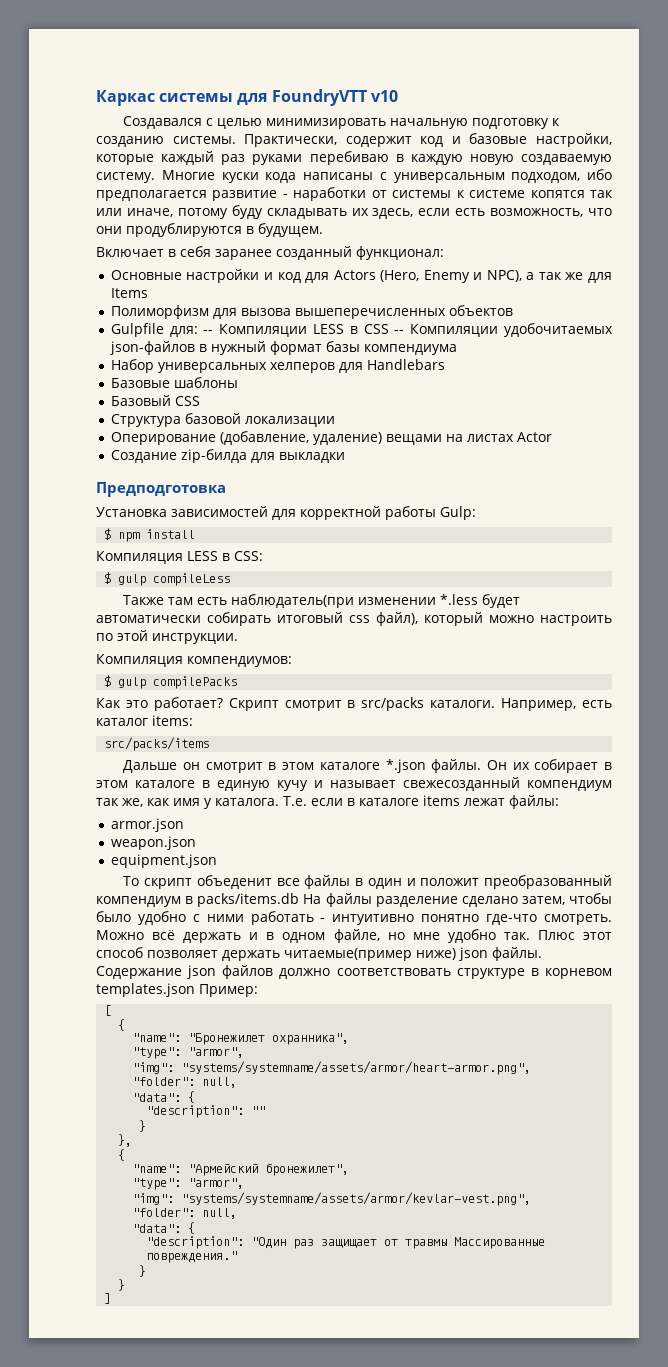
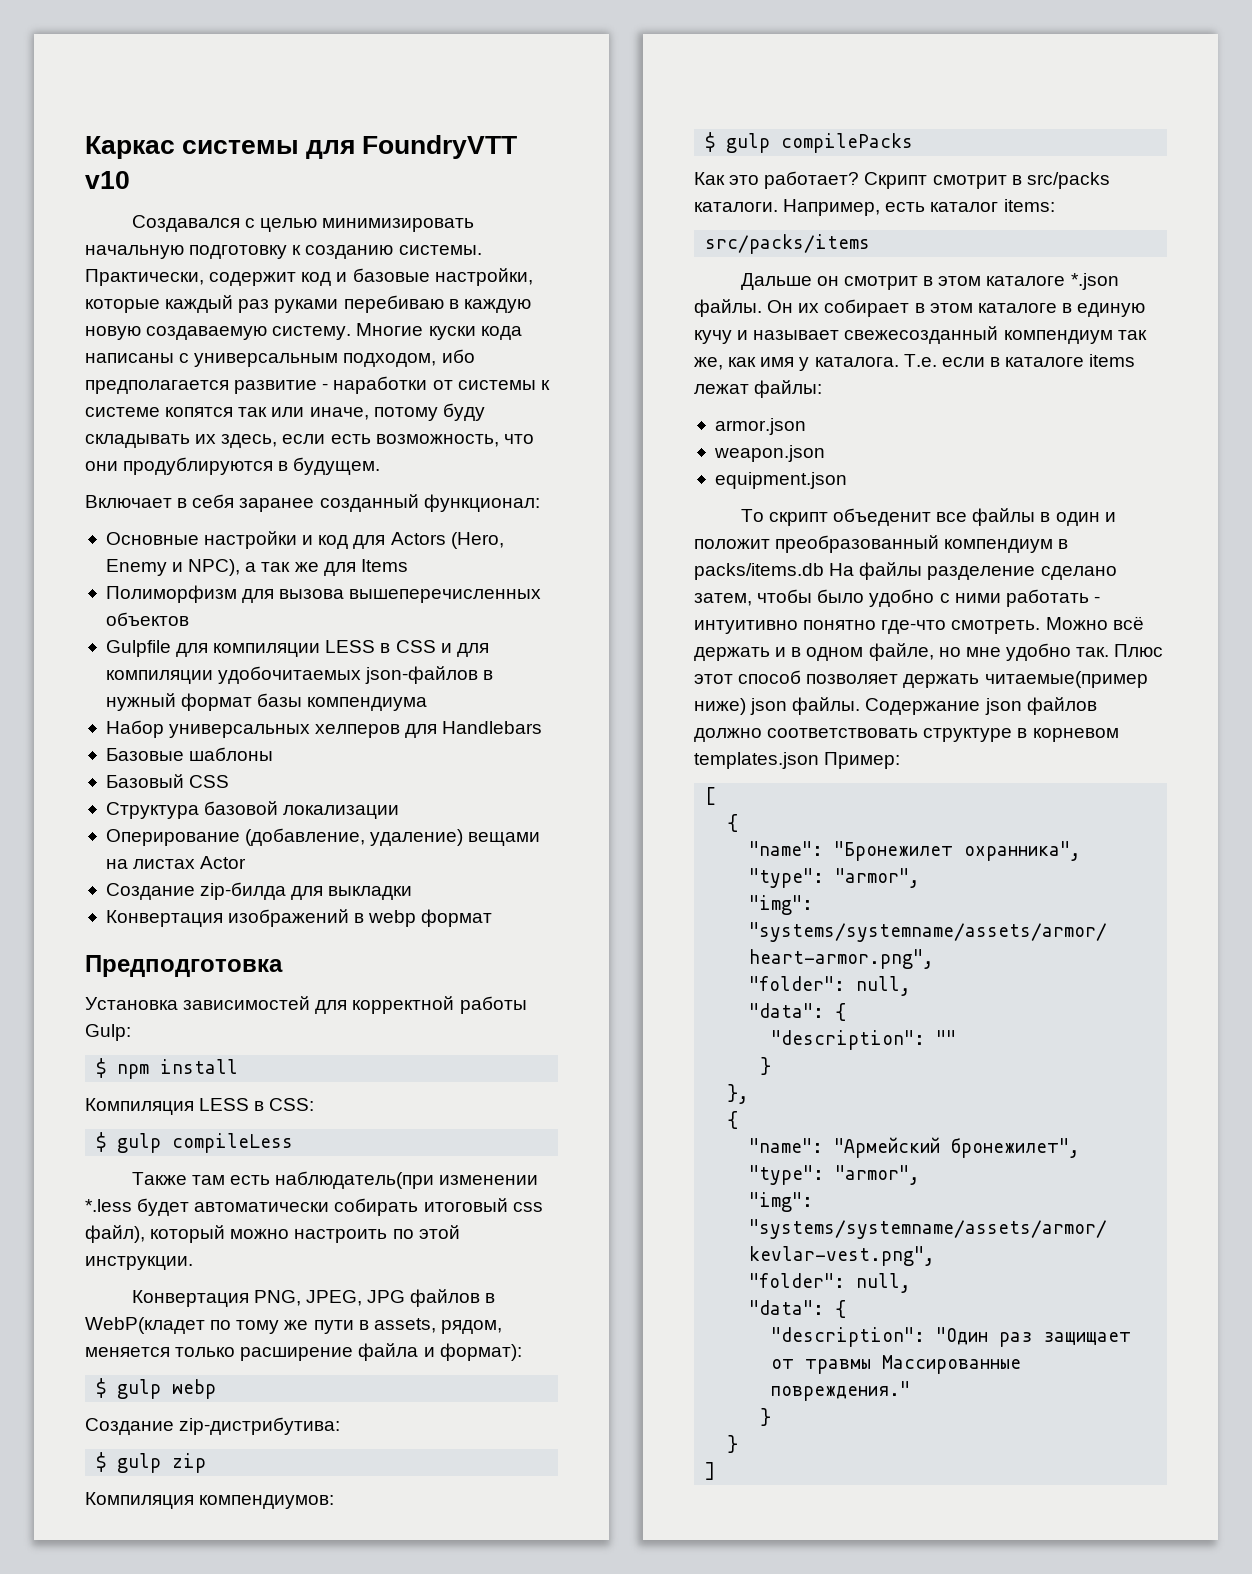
[169,324,499,337] для: -- Компиляции LESS в CSS -- Компиляции -> [176,640,489,657] [105,670,213,684] для компиляции LESS в CSS и для компиляции
(345, 457) none -> [105,909,493,927] // Конвертация изображений в webp формат
(238, 638) none -> [131,1289,496,1307] [85,1317,502,1334] [85,1343,522,1361] [96,1378,217,1399] [85,1417,341,1435] [96,1452,207,1473] // Конвертация PNG, JPEG, JPG файлов в WebP(кладет по тому же пути в assets, рядом, меняется только расширение файла и формат): // $ gulp webp // Создание zip-дистрибутива: // $ gulp zip

